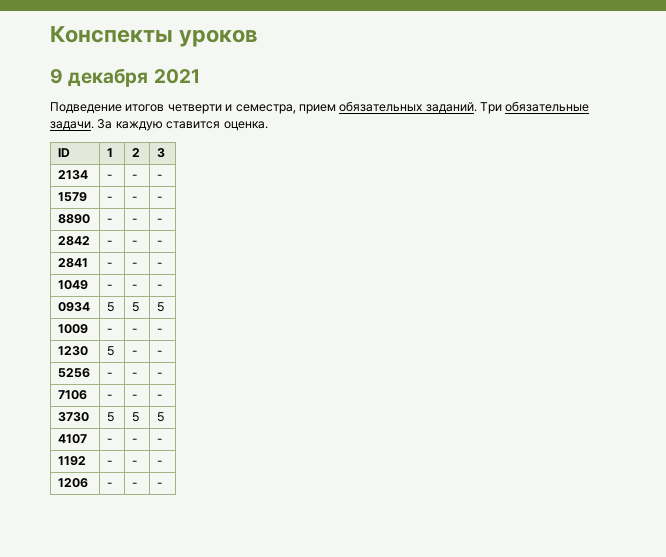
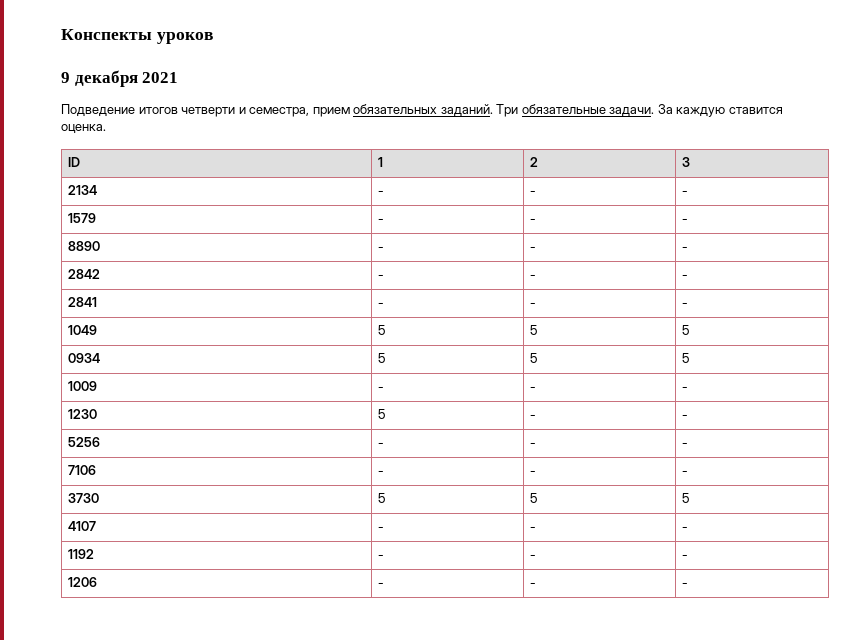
[107,284,113,289] [132,284,138,289] [157,284,163,289] - | - | - -> [378,325,387,335] [530,325,539,335] [682,325,691,335] 5 | 5 | 5

